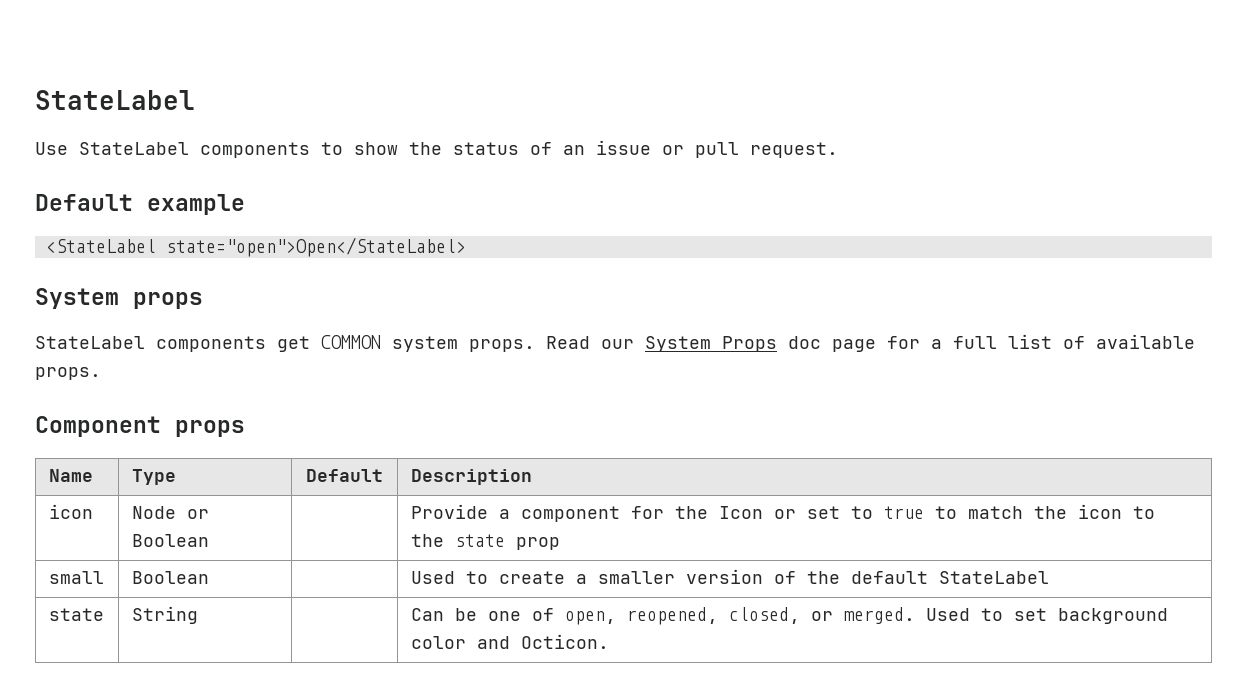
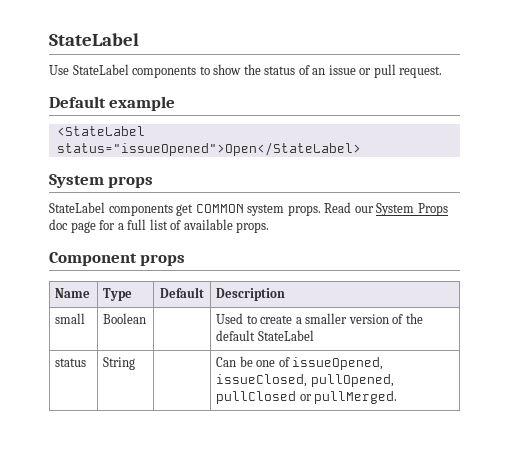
[165,237,466,257] state="open">Open</StateLabel> -> [56,142,361,156] status="issueOpened">Open</StateLabel>
[48,504,93,519] [131,506,209,519] [131,534,209,547] [410,504,1155,522] [410,534,560,550] // icon | Node or Boolean | | Provide a component for the Icon or set to true to match the icon to the state prop -> (286, 294) none
[48,608,104,621] state -> [55,358,87,367] status
[564,607,1168,625] [410,634,609,649] open, reopened, closed, or merged. Used to set background color and Octicon. -> [292,357,384,370] [216,374,394,387] [216,391,398,404] issueOpened, issueClosed, pullOpened, pullClosed or pullMerged.

